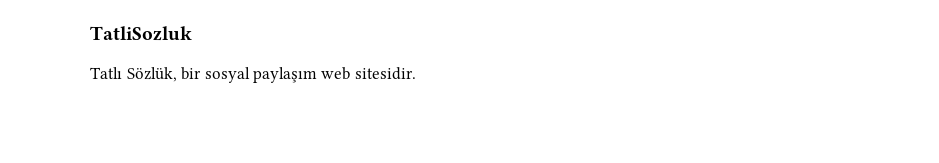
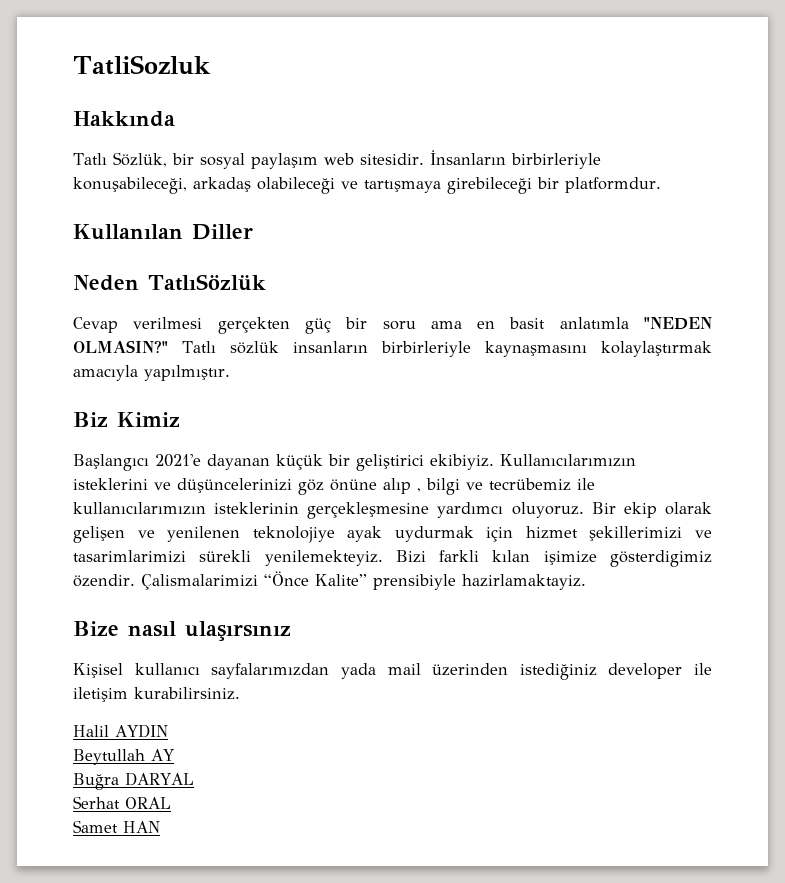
(192, 33) none -> [73,111,175,127] // Hakkında
(416, 73) none -> [429,150,601,169] [73,177,661,194] [73,224,253,240] [73,274,266,291] [73,317,712,334] [73,340,712,357] [73,365,230,381] [73,412,180,427] [73,454,636,471] [73,478,595,495] [73,502,712,519] [73,526,712,543] [73,550,712,567] [73,571,586,590] [73,621,291,641] [73,663,712,680] [73,687,240,702] [73,724,168,738] [73,749,174,765] [73,772,194,790] [73,796,171,809] [73,820,160,833] İnsanların birbirleriyle konuşabileceği, arkadaş olabileceği ve tartışmaya girebileceği bir platformdur. // Kullanılan Diller // Neden TatlıSözlük // Cevap verilmesi gerçekten güç bir soru ama en basit anlatımla "NEDEN OLMASIN?" Tatlı sözlük insanların birbirleriyle kaynaşmasını kolaylaştırmak amacıyla yapılmıştır. // Biz Kimiz // Başlangıcı 2021'e dayanan küçük bir geliştirici ekibiyiz. Kullanıcılarımızın isteklerini ve düşüncelerinizi göz önüne alıp , bilgi ve tecrübemiz ile kullanıcılarımızın isteklerinin gerçekleşmesine yardımcı oluyoruz. Bir ekip olarak gelişen ve yenilenen teknolojiye ayak uydurmak için hizmet şekillerimizi ve tasarimlarimizi sürekli yenilemekteyiz. Bizi farkli kılan işimize gösterdigimiz özendir. Çalismalarimizi “Önce Kalite” prensibiyle hazirlamaktayiz. // Bize nasıl ulaşırsınız // Kişisel kullanıcı sayfalarımızdan yada mail üzerinden istediğiniz developer ile iletişim kurabilirsiniz. // Halil AYDIN // Beytullah AY // Buğra DARYAL // Serhat ORAL // Samet HAN

